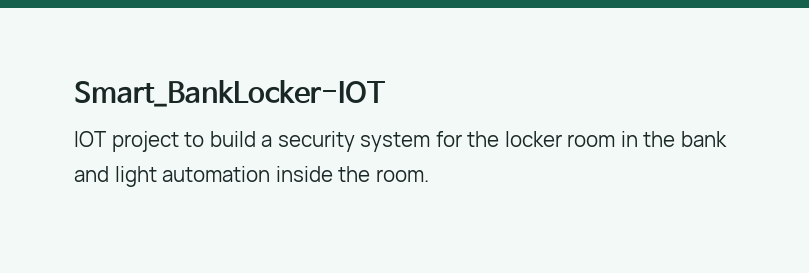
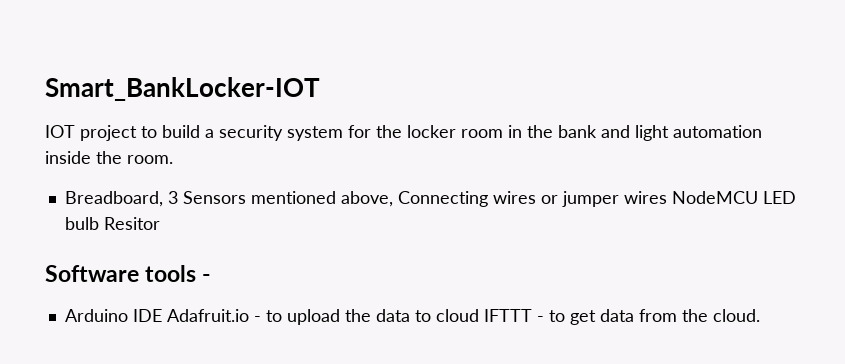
(429, 175) none -> [64,191,796,207] [64,217,160,230] [45,265,212,282] [64,309,760,325] // Breadboard, 3 Sensors mentioned above, Connecting wires or jumper wires NodeMCU LED bulb Resitor // Software tools - // Arduino IDE Adafruit.io - to upload the data to cloud IFTTT - to get data from the cloud.

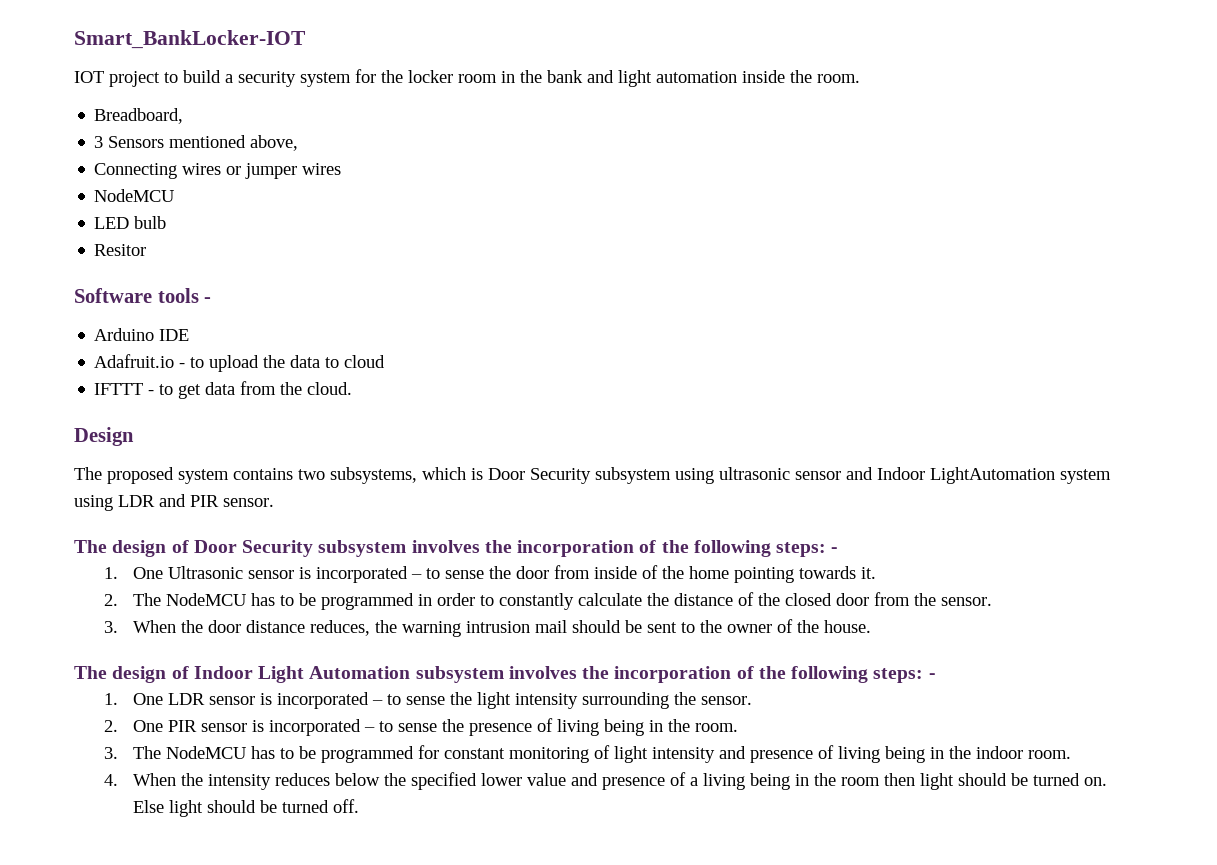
(163, 199) none -> (184, 116) //
(393, 199) none -> (299, 143) //
[671,191,758,204] NodeMCU -> [94,189,175,202] // NodeMCU //
(99, 223) none -> (167, 222) //
(162, 315) none -> (190, 335) //
(479, 315) none -> (386, 361) //
(760, 315) none -> [74,427,134,446] [74,467,1111,484] [74,494,274,511] [74,540,839,557] [103,565,877,583] [103,592,993,610] [103,619,872,637] [74,666,936,683] [103,692,753,709] [103,718,739,736] [103,745,1072,763] [103,772,1108,790] [133,799,360,817] // Design // The proposed system contains two subsystems, which is Door Security subsystem using ultrasonic sensor and Indoor LightAutomation system using LDR and PIR sensor. // The design of Door Security subsystem involves the incorporation of the following steps: - // 1. One Ultrasonic sensor is incorporated – to sense the door from inside of the home pointing towards it. // 2. The NodeMCU has to be programmed in order to constantly calculate the distance of the closed door from the sensor. // 3. When the door distance reduces, the warning intrusion mail should be sent to the owner of the house. // The design of Indoor Light Automation subsystem involves the incorporation of the following steps: - // 1. One LDR sensor is incorporated – to sense the light intensity surrounding the sensor. // 2. One PIR sensor is incorporated – to sense the presence of living being in the room. // 3. The NodeMCU has to be programmed for constant monitoring of light intensity and presence of living being in the indoor room. // 4. When the intensity reduces below the specified lower value and presence of a living being in the room then light should be turned on. Else light should be turned off.

